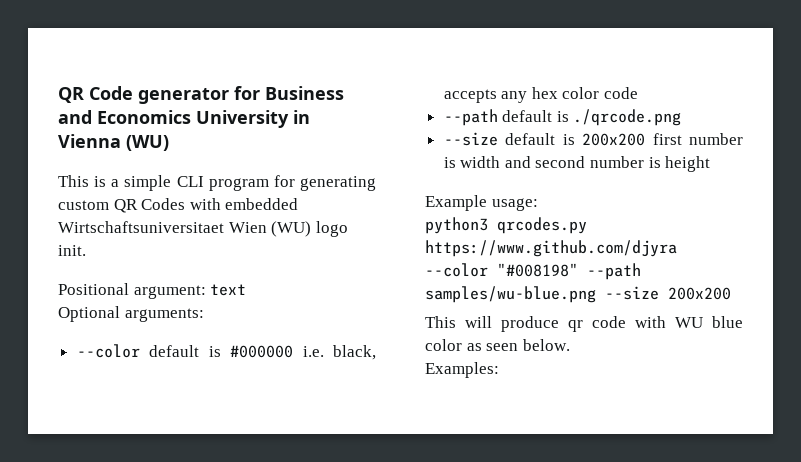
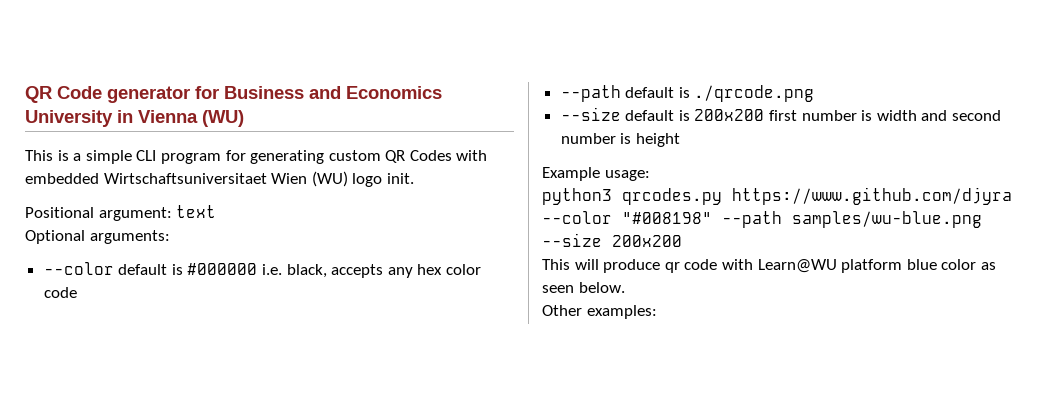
[675,317,703,328] WU -> [757,259,903,273] Learn@WU platform
[425,362,499,378] Examples: -> [542,305,657,319] Other examples:

